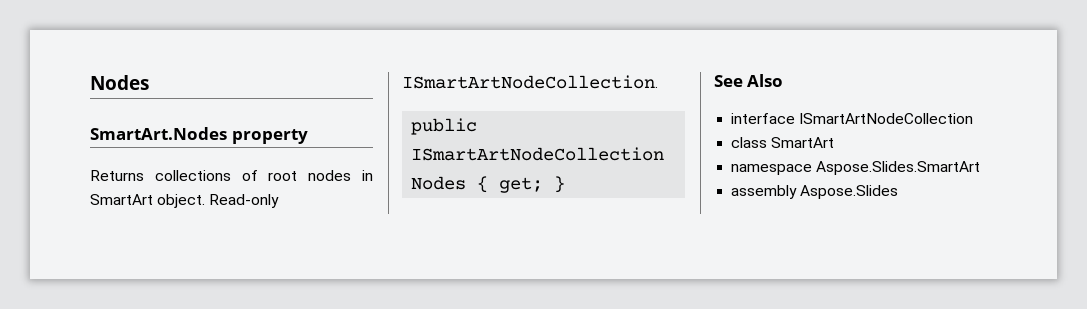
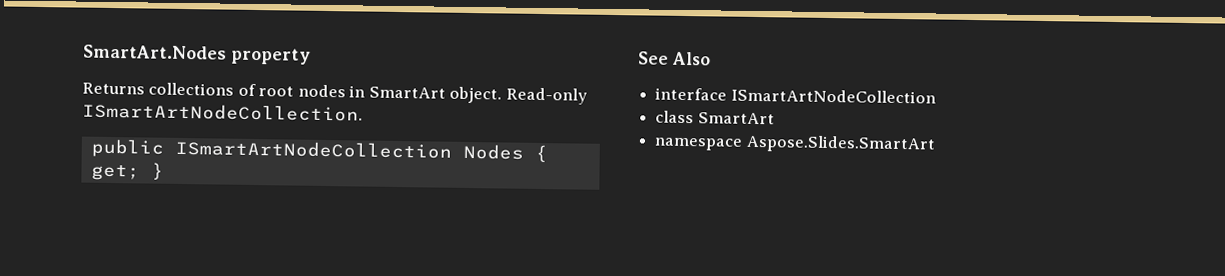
[90,75,149,90] Nodes // -> (83, 52) none
[731,185,899,199] // assembly Aspose.Slides -> (936, 144) none

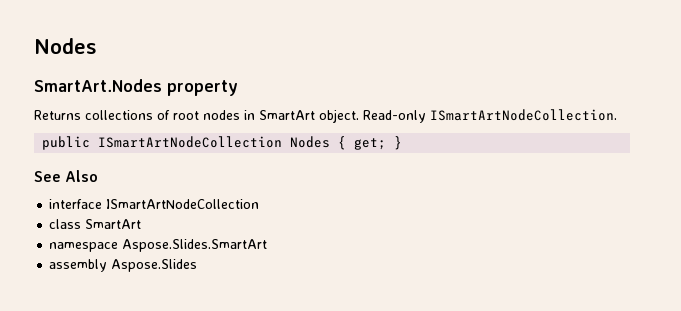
(83, 52) none -> [34,38,97,54] Nodes //
(936, 144) none -> [49,259,198,272] // assembly Aspose.Slides

